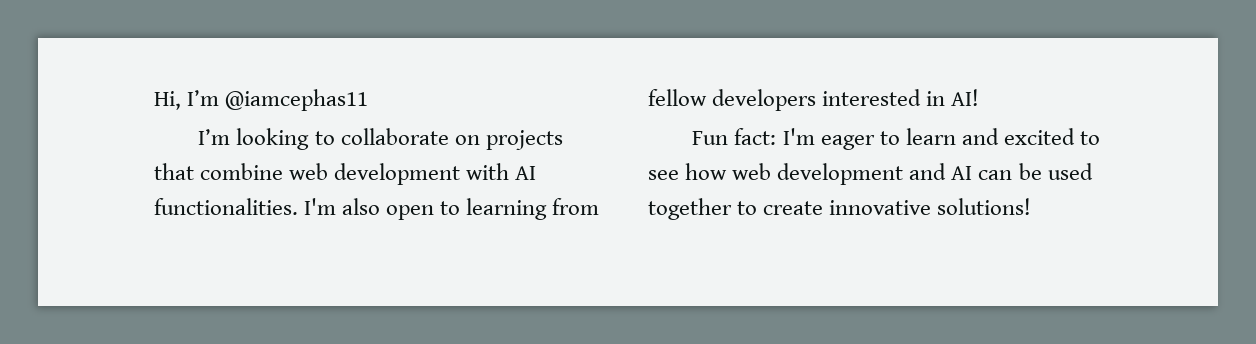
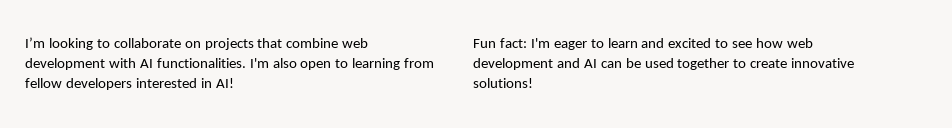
[154,89,369,111] Hi, I’m @iamcephas11 // -> (25, 42) none

